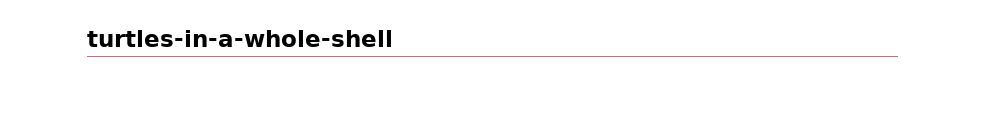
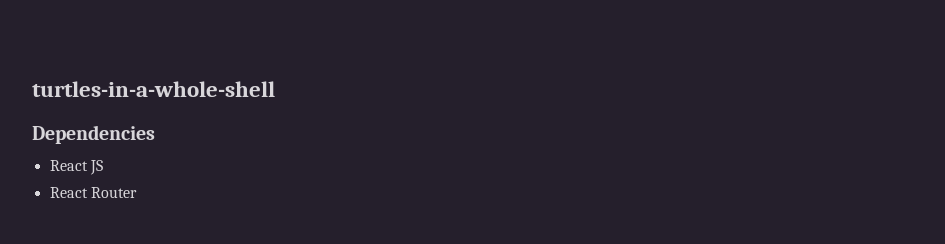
(393, 38) none -> [32,125,155,144] [49,160,103,175] [49,187,137,198] // Dependencies // React JS // React Router

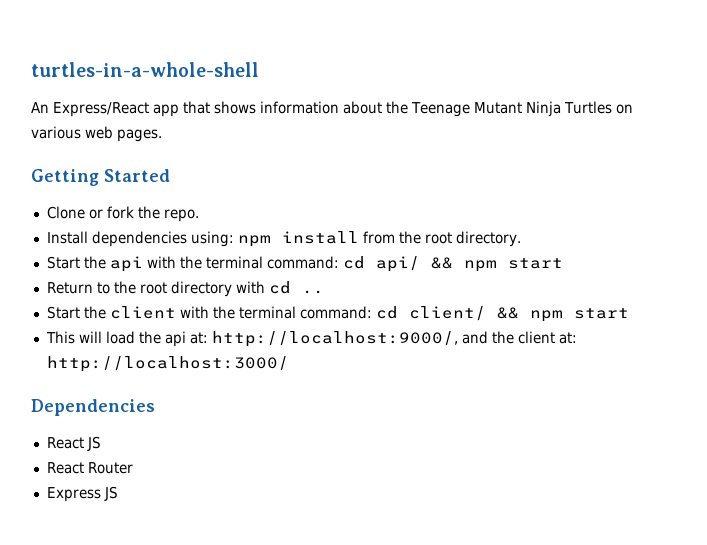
(275, 89) none -> [31,101,633,117] [31,126,162,142] [31,169,170,186] [46,206,199,222] [46,231,521,247] [46,256,563,272] [46,281,324,297] [46,306,629,322] [45,331,577,347] [46,356,289,372] // An Express/React app that shows information about the Teenage Mutant Ninja Turtles on various web pages. // Getting Started // Clone or fork the repo. // Install dependencies using: npm install from the root directory. // Start the api with the terminal command: cd api/ && npm start // Return to the root directory with cd .. // Start the client with the terminal command: cd client/ && npm start // This will load the api at: http://localhost:9000/, and the client at: http://localhost:3000/
(137, 192) none -> [46,486,118,502] // Express JS

